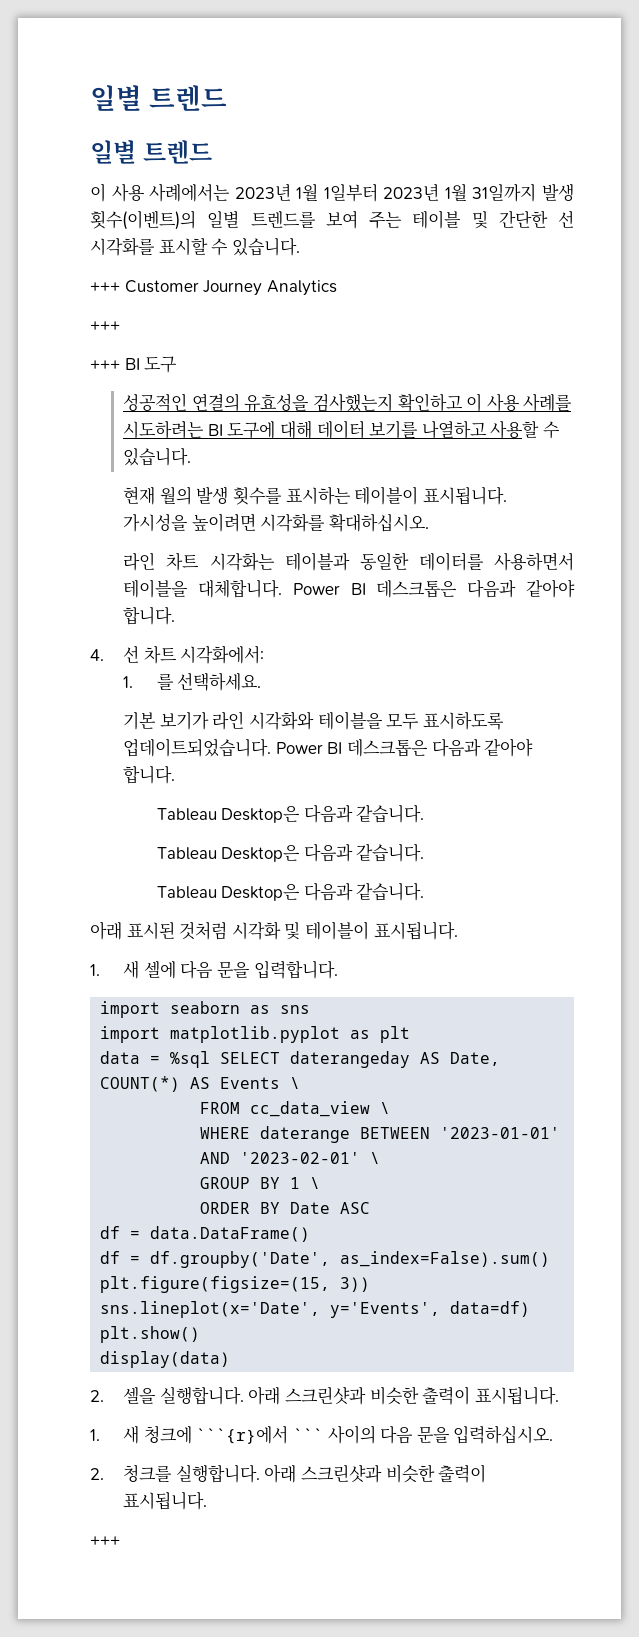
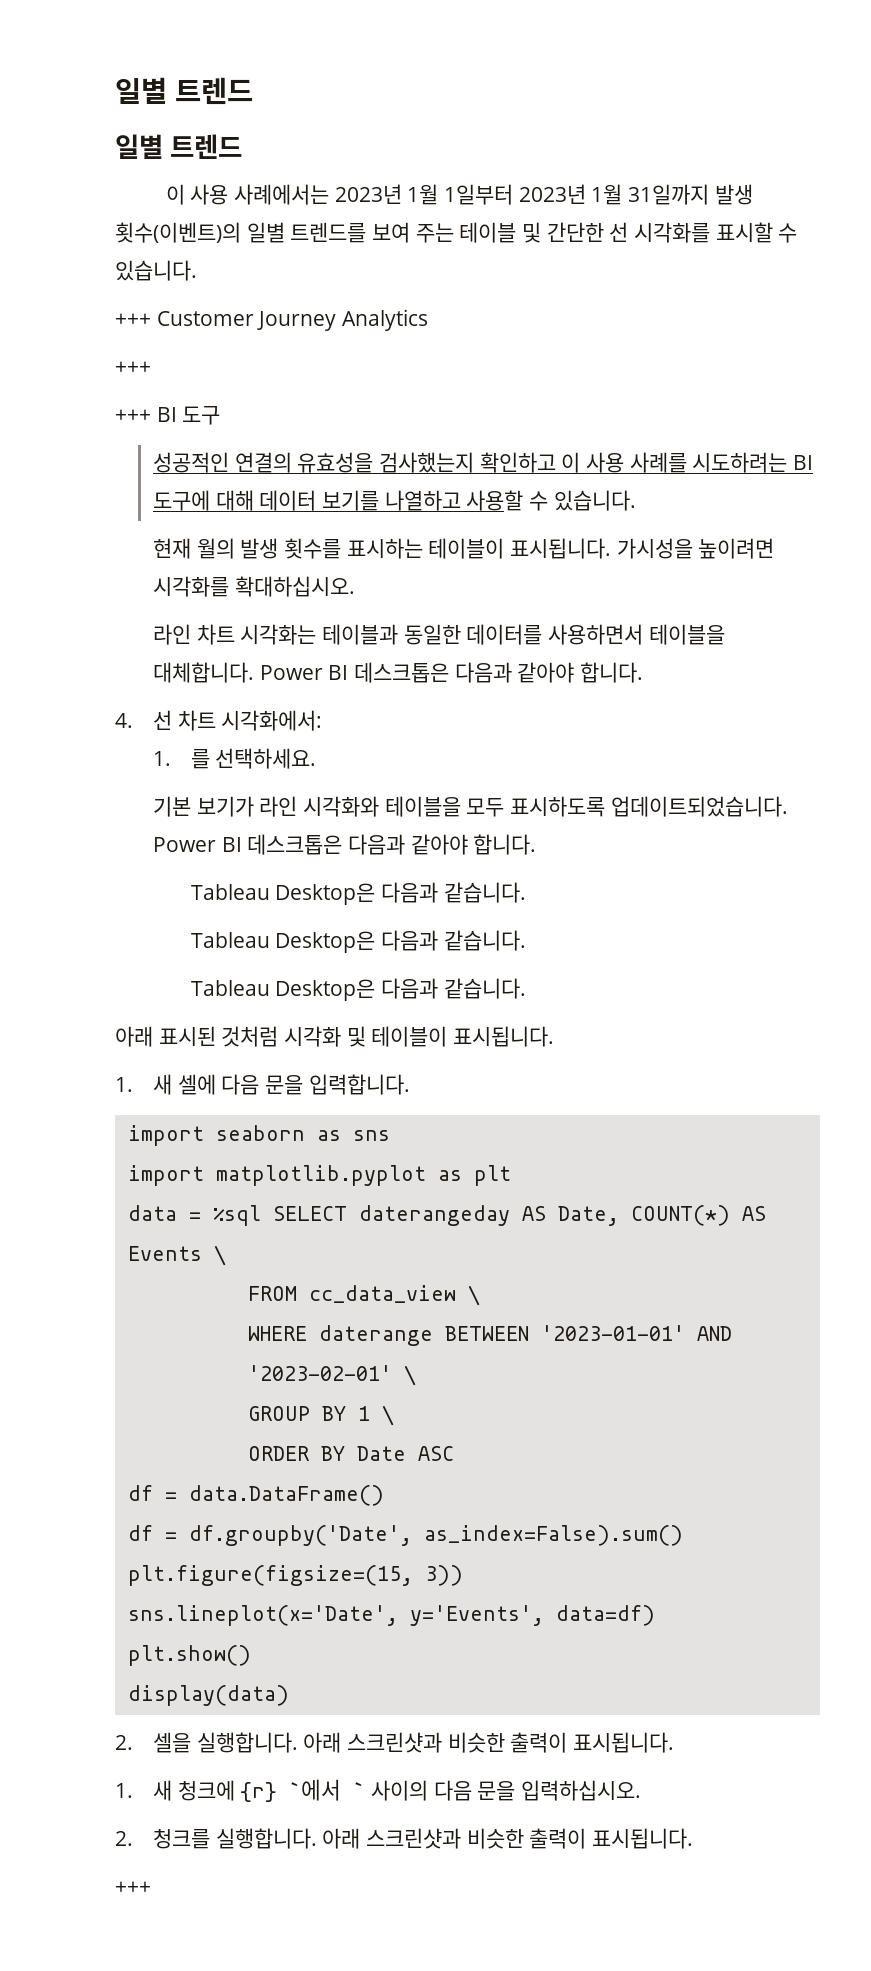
[196,1425,324,1444] ```{r}에서 ``` -> [240,1779,366,1802] {r} `에서 `

